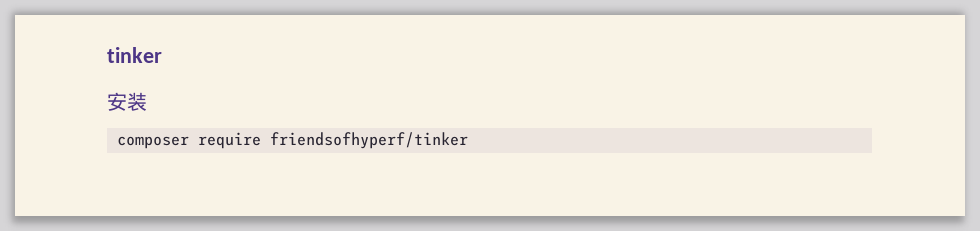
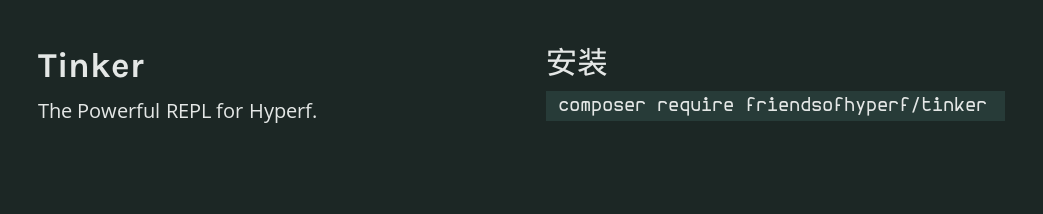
[107,47,162,63] tinker -> [38,52,144,78] [38,103,317,123] Tinker // The Powerful REPL for Hyperf.

